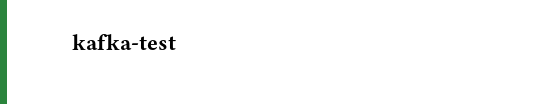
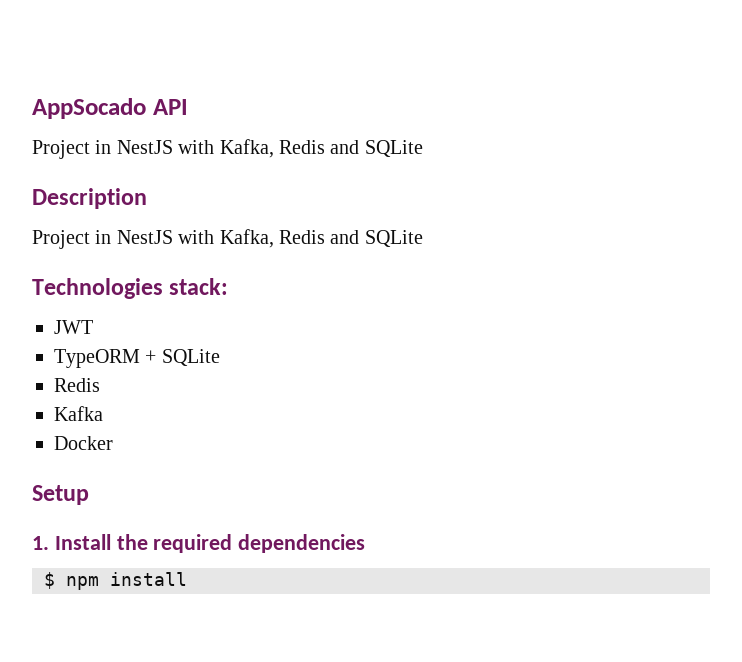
[72,34,176,50] kafka-test -> [32,98,188,119] [32,139,423,159] [32,188,147,209] [32,229,423,249] [32,278,229,299] [54,320,93,334] [54,349,220,368] [54,378,100,392] [54,406,103,421] [54,436,113,450] [32,485,89,505] [32,534,366,553] [44,572,187,590] AppSocado API // Project in NestJS with Kafka, Redis and SQLite // Description // Project in NestJS with Kafka, Redis and SQLite // Technologies stack: // JWT // TypeORM + SQLite // Redis // Kafka // Docker // Setup // 1. Install the required dependencies // $ npm install

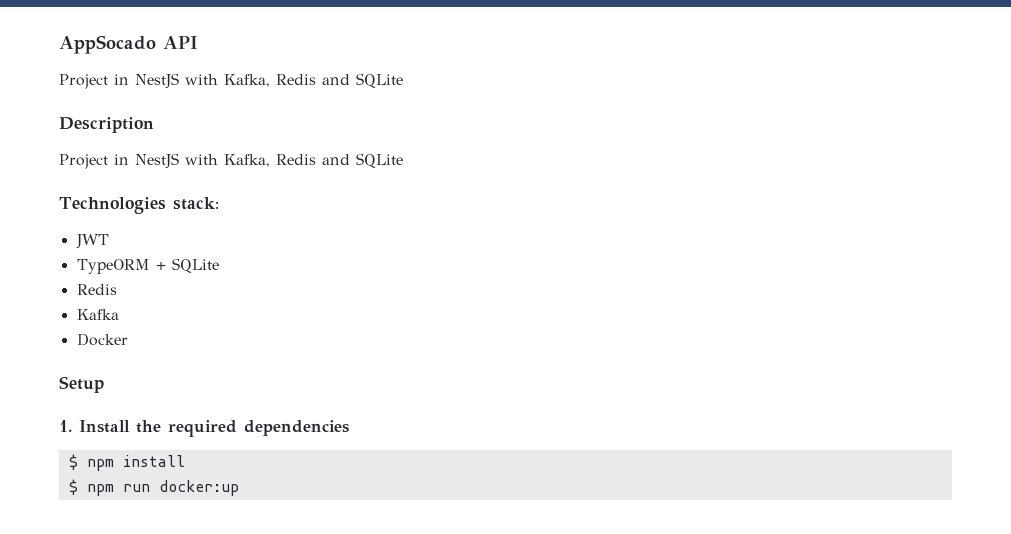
(187, 579) none -> [68,479,239,496] // $ npm run docker:up

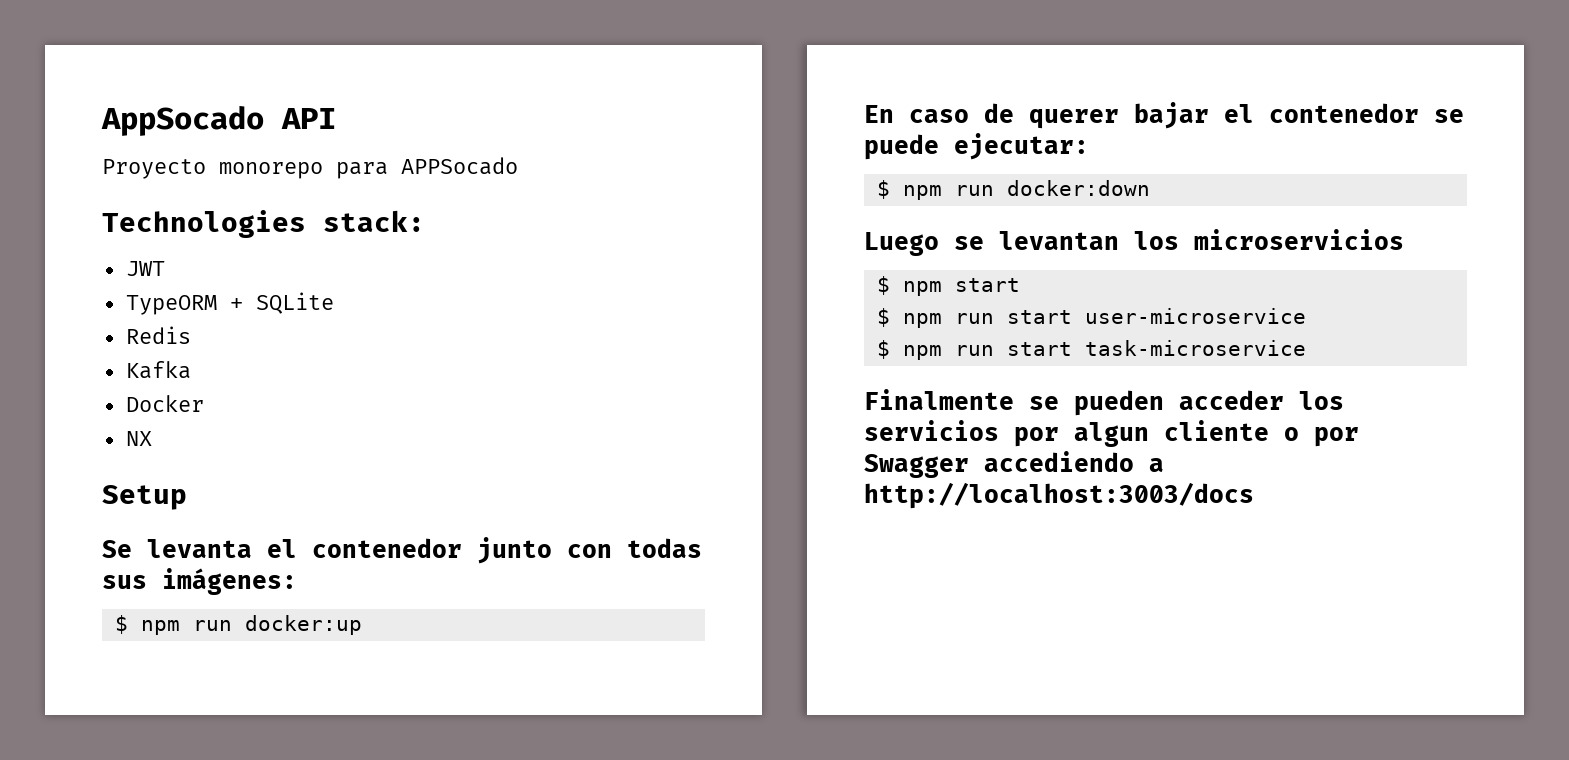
[59,73,403,89] [59,117,154,133] [59,153,403,169] Project in NestJS with Kafka, Redis and SQLite // Description // Project in NestJS with Kafka, Redis and SQLite -> [102,157,518,179] Proyecto monorepo para APPSocado
(128, 339) none -> [125,431,152,446] // NX
[59,420,349,437] [68,454,185,471] [68,479,239,496] 1. Install the required dependencies // $ npm install // $ npm run docker:up -> [102,537,702,564] [102,568,297,595] [114,615,362,635] [864,102,1464,129] [864,133,1089,160] [876,180,1150,200] [864,229,1404,256] [876,276,1020,296] [876,308,1306,328] [876,340,1306,360] [864,389,1344,416] [864,420,1359,447] [864,451,1164,478] [864,482,1254,509] Se levanta el contenedor junto con todas sus imágenes: // $ npm run docker:up // En caso de querer bajar el contenedor se puede ejecutar: // $ npm run docker:down // Luego se levantan los microservicios // $ npm start // $ npm run start user-microservice // $ npm run start task-microservice // Finalmente se pueden acceder los servicios por algun cliente o por Swagger accediendo a http://localhost:3003/docs

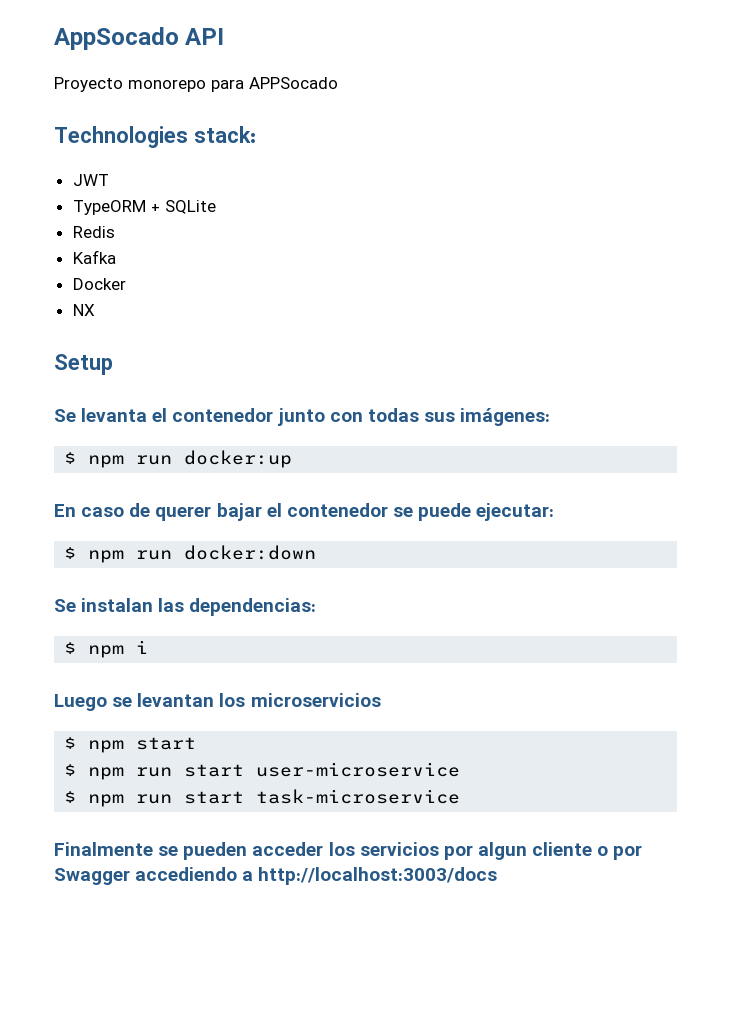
(1150, 188) none -> [54,598,317,616] [64,640,149,658] // Se instalan las dependencias: // $ npm i

